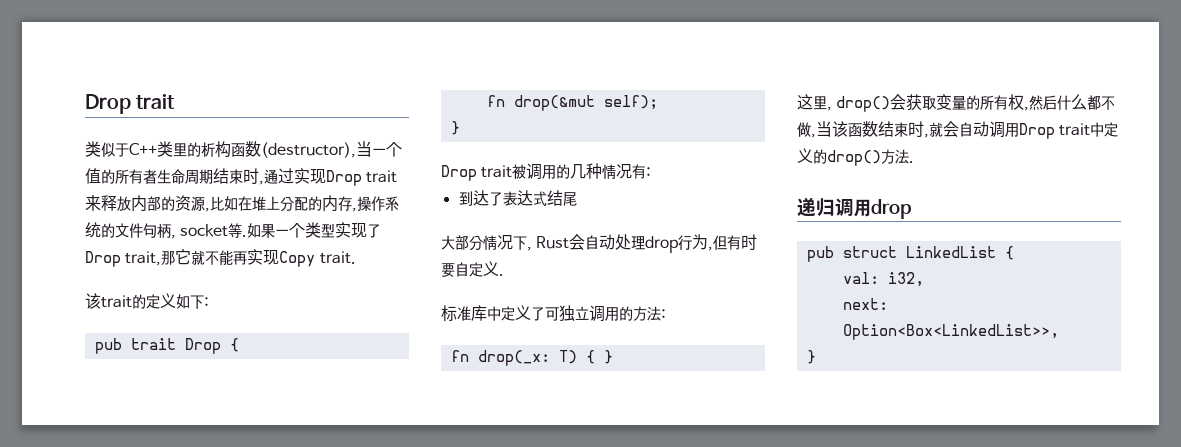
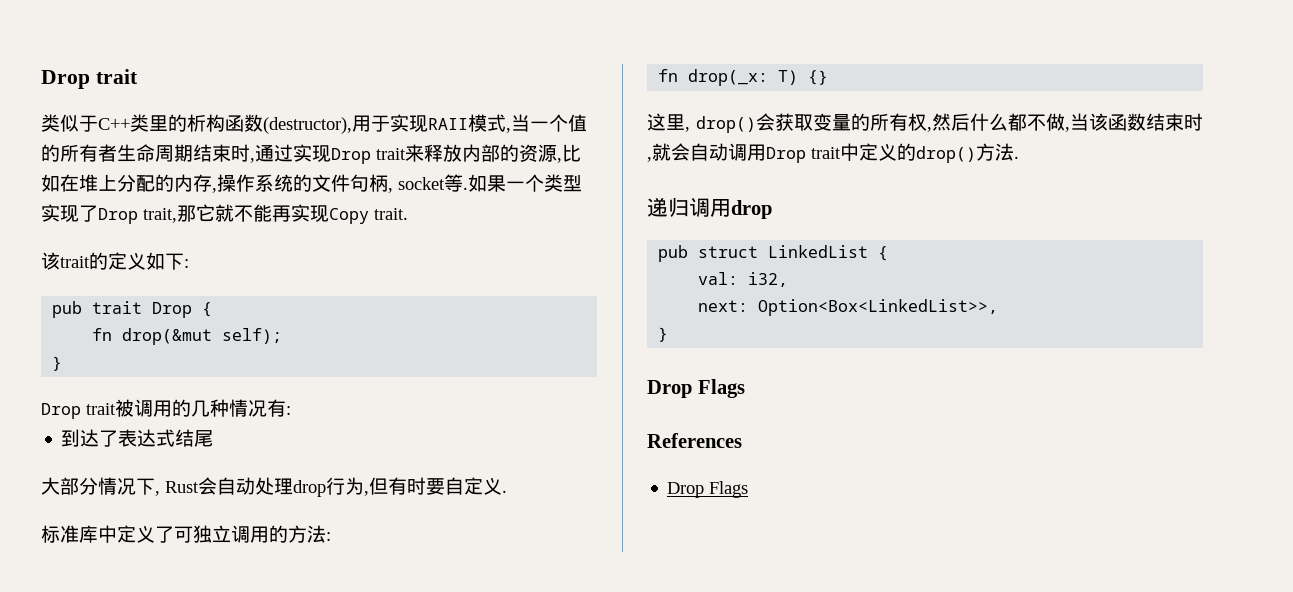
(356, 150) none -> [352,114,511,133] 用于实现RAII模式,
[585,350,613,364] { } -> [808,70,829,85] {}
(816, 357) none -> [647,379,745,398] [647,433,742,448] [667,481,749,498] // Drop Flags // References // Drop Flags

